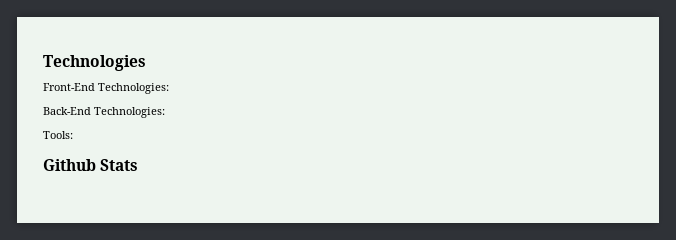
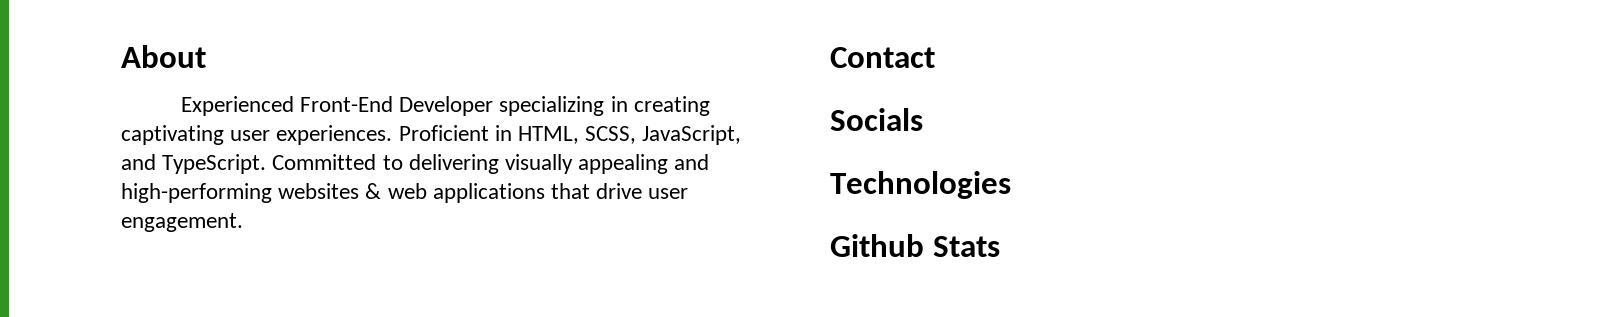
[43,55,146,71] [43,83,169,94] [43,107,165,118] [43,131,73,139] Technologies // Front-End Technologies: // Back-End Technologies: // Tools: -> [121,45,206,68] [180,96,710,116] [121,125,742,145] [121,154,710,174] [121,183,689,203] [121,213,243,232] [830,47,935,68] [830,108,923,131] [830,171,1011,199] About // Experienced Front-End Developer specializing in creating captivating user experiences. Proficient in HTML, SCSS, JavaScript, and TypeScript. Committed to delivering visually appealing and high-performing websites & web applications that drive user engagement. // Contact // Socials // Technologies

